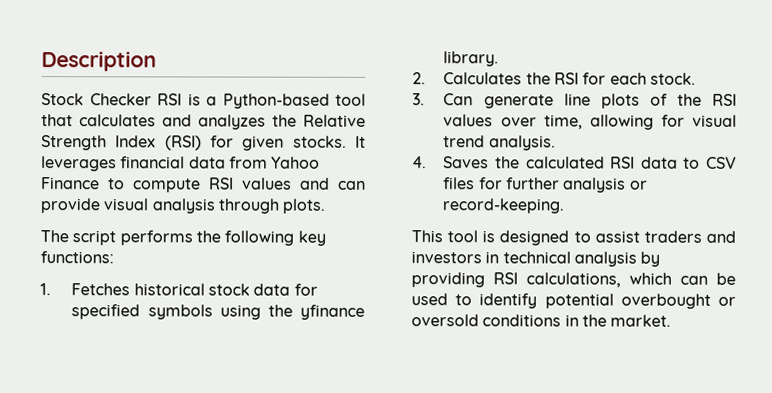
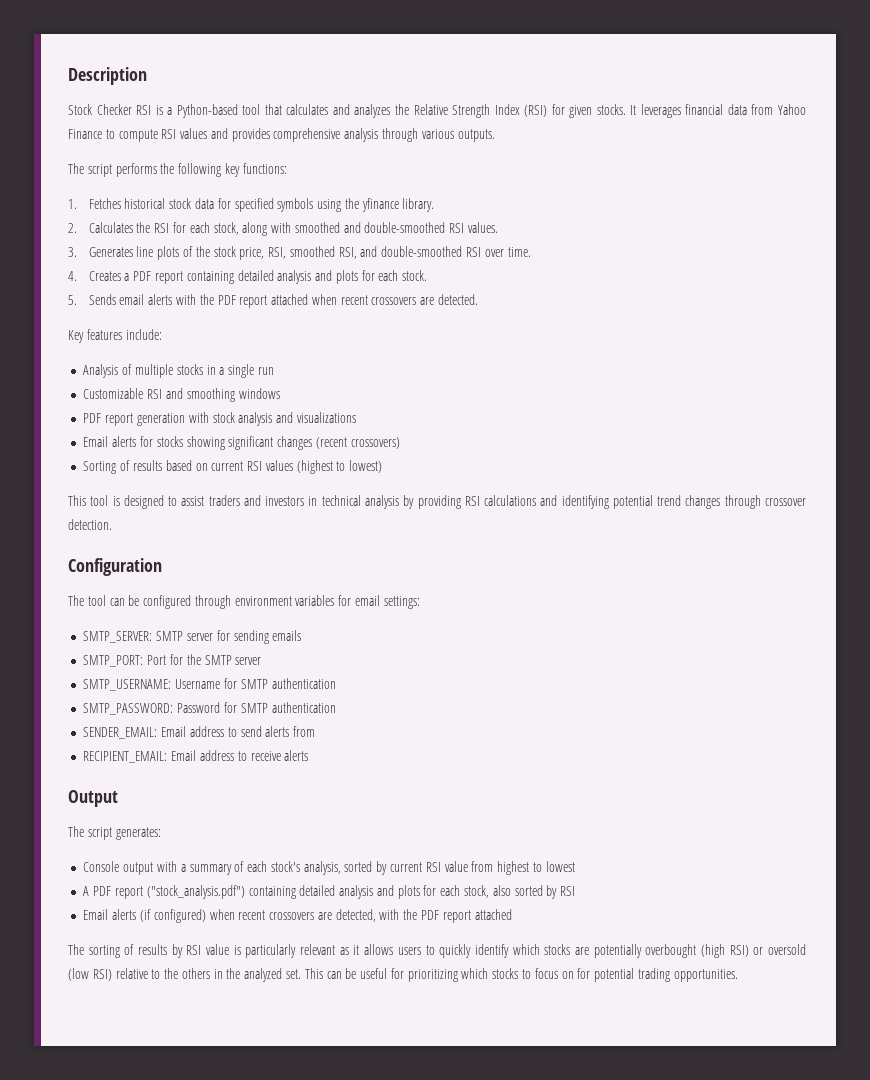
[338,180,366,190] [40,198,326,214] can provide visual analysis through plots. -> [231,128,495,142] provides comprehensive analysis through various outputs.
[650,72,697,85] stock. -> [213,222,499,236] stock, along with smoothed and double-smoothed RSI values.
[443,93,554,109] Can generate -> [88,247,133,257] Generates
[712,93,737,106] [443,114,737,130] [443,135,556,151] [412,156,737,169] [443,177,648,193] [442,198,565,214] RSI values over time, allowing for visual trend analysis. // 4. Saves the calculated RSI data to CSV files for further analysis or record-keeping. -> [213,246,531,260] [68,270,428,284] [68,294,479,308] [68,329,162,343] [83,364,274,378] [83,388,280,402] [83,412,356,426] [83,436,400,450] [83,460,383,474] stock price, RSI, smoothed RSI, and double-smoothed RSI over time. // 4. Creates a PDF report containing detailed analysis and plots for each stock. // 5. Sends email alerts with the PDF report attached when recent crossovers are detected. // Key features include: // Analysis of multiple stocks in a single run // Customizable RSI and smoothing windows // PDF report generation with stock analysis and visualizations // Email alerts for stocks showing significant changes (recent crossovers) // Sorting of results based on current RSI values (highest to lowest)
[526,272,736,288] [411,293,736,309] [411,314,672,327] calculations, which can be used to identify potential overbought or oversold conditions in the market. -> [484,495,806,509] [68,519,112,530] [68,558,162,576] [68,595,420,609] [83,630,302,644] [83,654,262,667] [83,678,336,691] [83,702,336,715] [83,726,316,739] [83,750,309,763] [68,790,118,807] [68,826,161,840] [83,861,575,875] [83,885,576,899] [83,909,512,923] [68,944,806,958] [68,968,738,982] calculations and identifying potential trend changes through crossover detection. // Configuration // The tool can be configured through environment variables for email settings: // SMTP_SERVER: SMTP server for sending emails // SMTP_PORT: Port for the SMTP server // SMTP_USERNAME: Username for SMTP authentication // SMTP_PASSWORD: Password for SMTP authentication // SENDER_EMAIL: Email address to send alerts from // RECIPIENT_EMAIL: Email address to receive alerts // Output // The script generates: // Console output with a summary of each stock's analysis, sorted by current RSI value from highest to lowest // A PDF report ("stock_analysis.pdf") containing detailed analysis and plots for each stock, also sorted by RSI // Email alerts (if configured) when recent crossovers are detected, with the PDF report attached // The sorting of results by RSI value is particularly relevant as it allows users to quickly identify which stocks are potentially overbought (high RSI) or oversold (low RSI) relative to the others in the analyzed set. This can be useful for prioritizing which stocks to focus on for potential trading opportunities.

